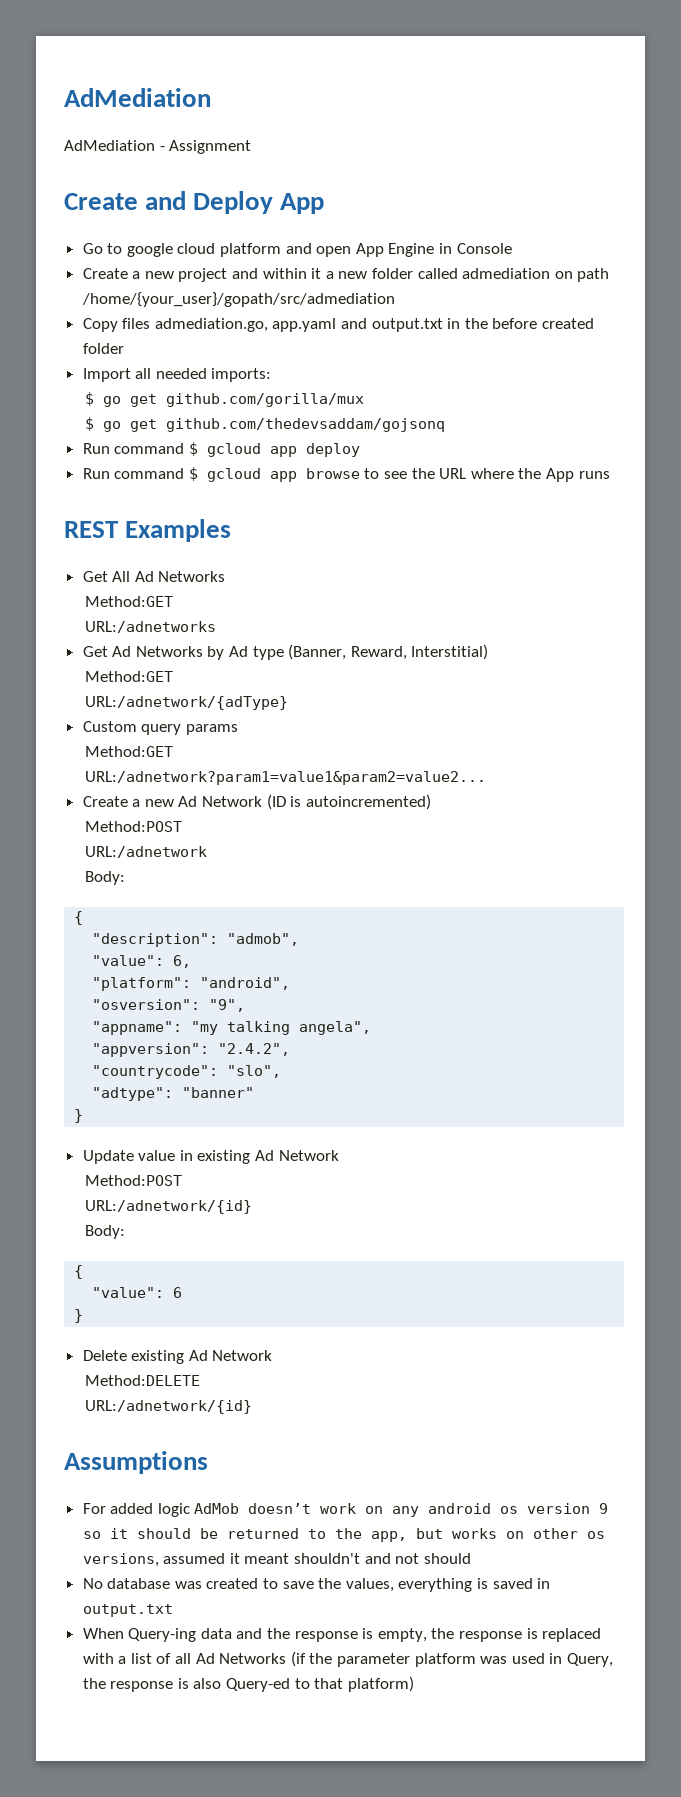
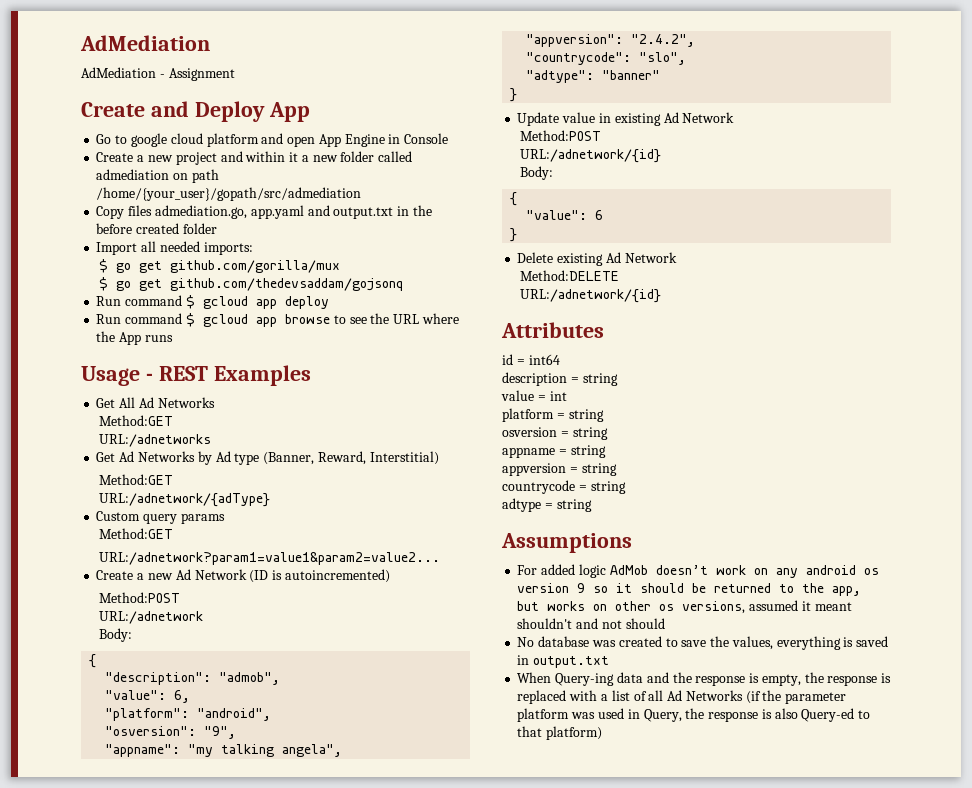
(610, 475) none -> [81,366,153,386] Usage -
(253, 1407) none -> [501,322,604,338] [502,354,560,365] [502,372,618,386] [501,390,567,401] [502,408,604,422] [502,427,608,440] [502,445,606,458] [502,463,617,476] [502,480,626,494] [502,498,592,512] // Attributes // id = int64 // description = string // value = int // platform = string // osversion = string // appname = string // appversion = string // countrycode = string // adtype = string

